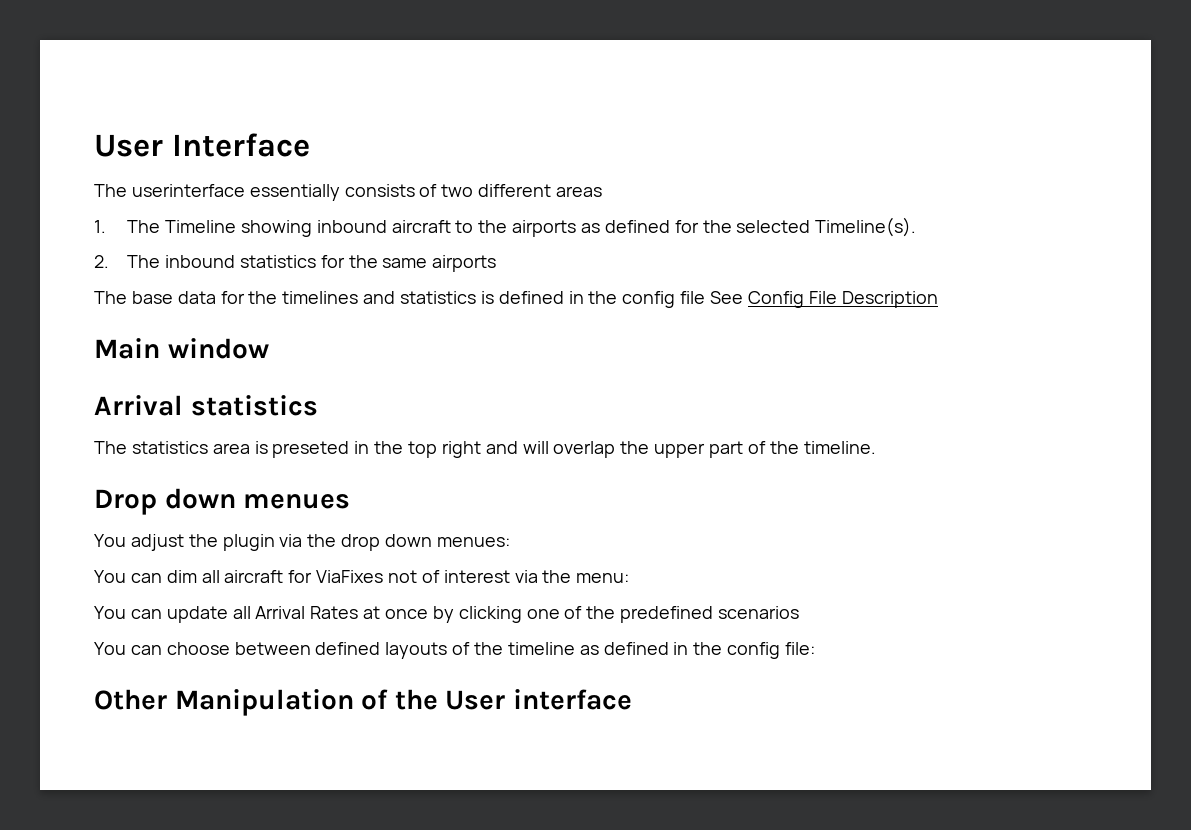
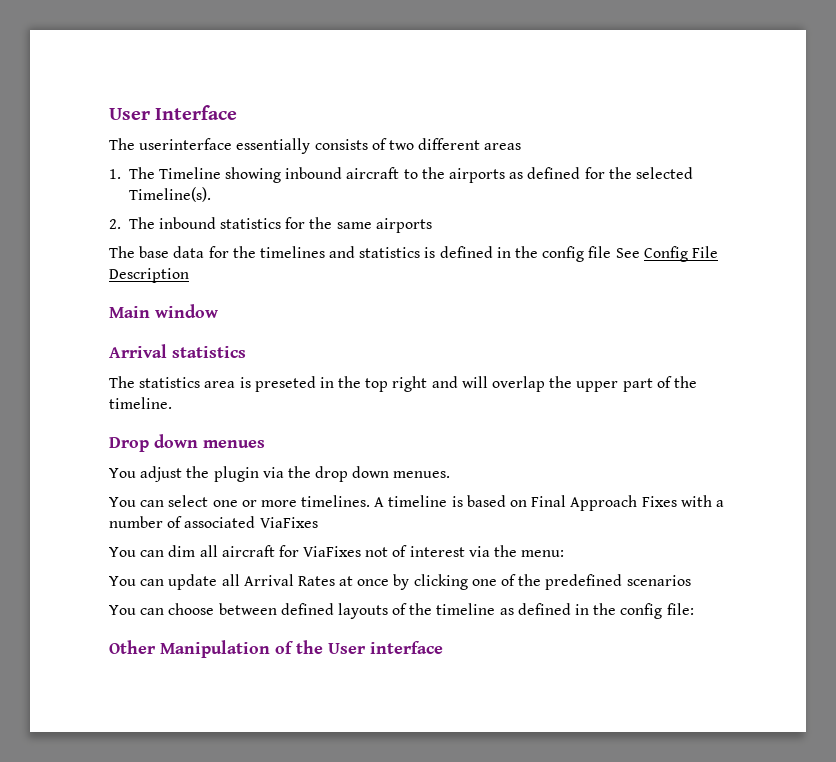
[436,537,510,547] menues: -> [393,471,451,478] [109,495,724,511] [109,516,318,528] menues. // You can select one or more timelines. A timeline is based on Final Approach Fixes with a number of associated ViaFixes

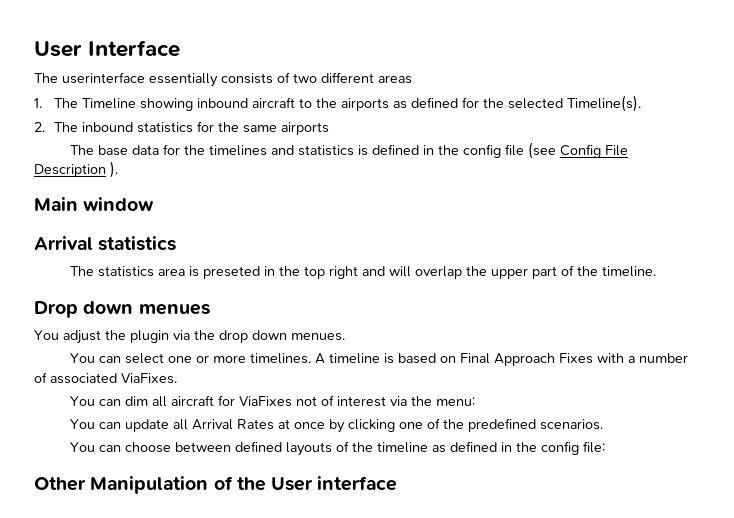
[615,248,640,258] See -> [527,142,556,159] (see
(189, 275) none -> [110,161,118,178] ).
[259,517,318,528] ViaFixes -> [121,373,177,384] ViaFixes.
[626,575,691,586] scenarios -> [539,419,603,430] scenarios.

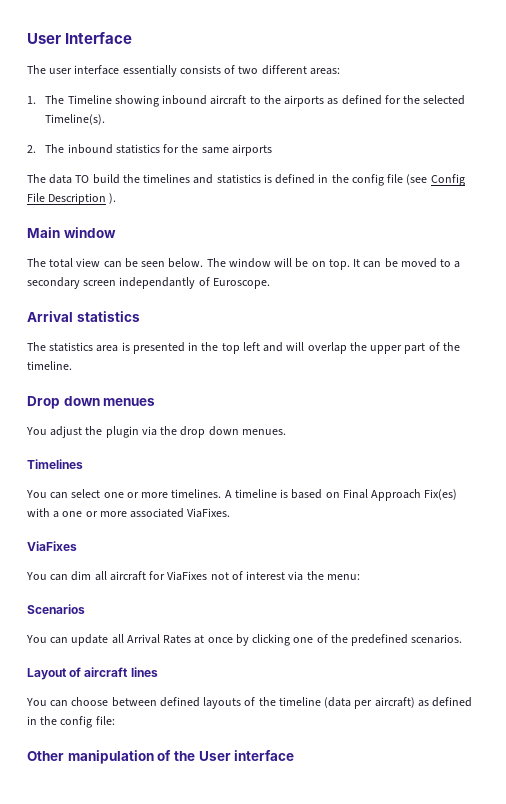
[62,72,145,84] userinterface -> [49,65,120,75] user interface
[378,75,412,84] areas -> [309,68,340,75] areas:
[97,144,180,156] base data for -> [49,174,120,184] data TO build
(155, 204) none -> [27,258,461,270] [27,277,270,289] // The total view can be seen below. The window will be on top. It can be moved to a secondary screen independantly of Euroscope.
[202,266,260,279] preseted -> [132,342,185,354] presented
[328,266,358,279] right -> [242,342,260,351] left
(345, 337) none -> [27,459,83,469] // Timelines
[558,353,593,364] Fixes -> [424,489,458,500] Fix(es)
[638,353,688,363] [34,372,47,383] number of -> [62,511,127,517] one or more
(177, 378) none -> [27,541,77,551] // ViaFixes
(475, 401) none -> [27,604,85,614] // Scenarios
(603, 424) none -> [27,667,158,680] // Layout of aircraft lines
(428, 447) none -> [324,697,415,709] (data per aircraft)
[90,476,209,494] Manipulation -> [67,750,154,764] manipulation

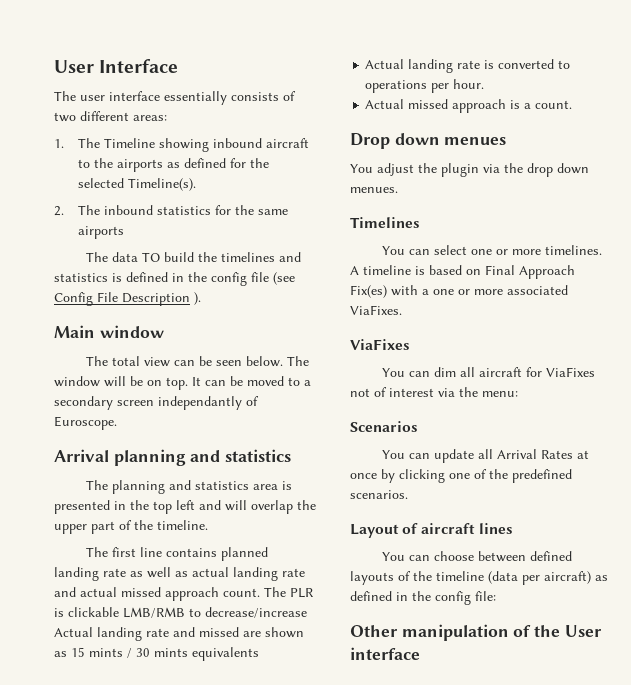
(73, 316) none -> [113,449,221,466] planning and
(46, 346) none -> [111,480,191,494] planning and
(72, 365) none -> [85,547,268,561] [54,567,305,581] [54,587,314,601] [54,607,307,618] [54,627,304,641] [54,647,259,661] [365,59,571,73] [365,79,485,93] [365,99,573,113] // The first line contains planned landing rate as well as actual landing rate and actual missed approach count. The PLR is clickable LMB/RMB to decrease/increase Actual landing rate and missed are shown as 15 mints / 30 mints equivalents // Actual landing rate is converted to operations per hour. // Actual missed approach is a count.

